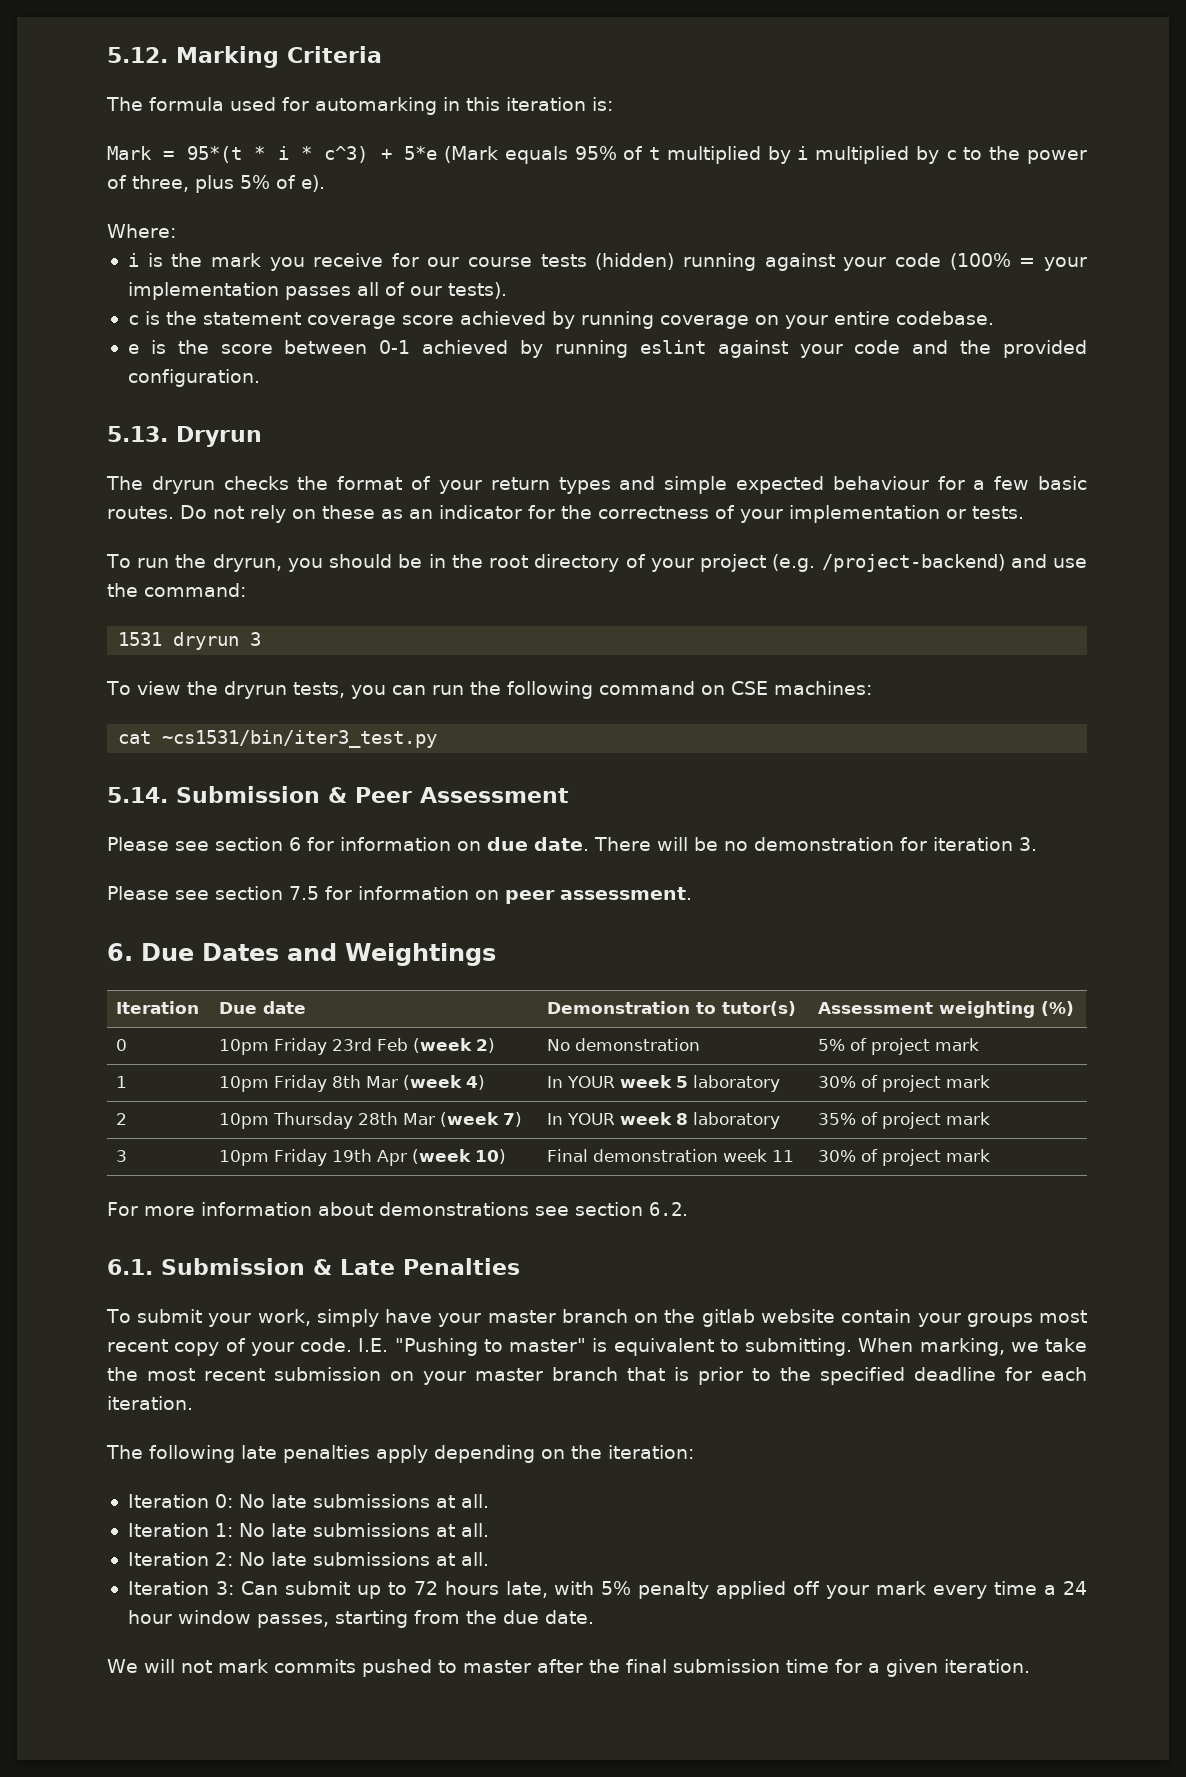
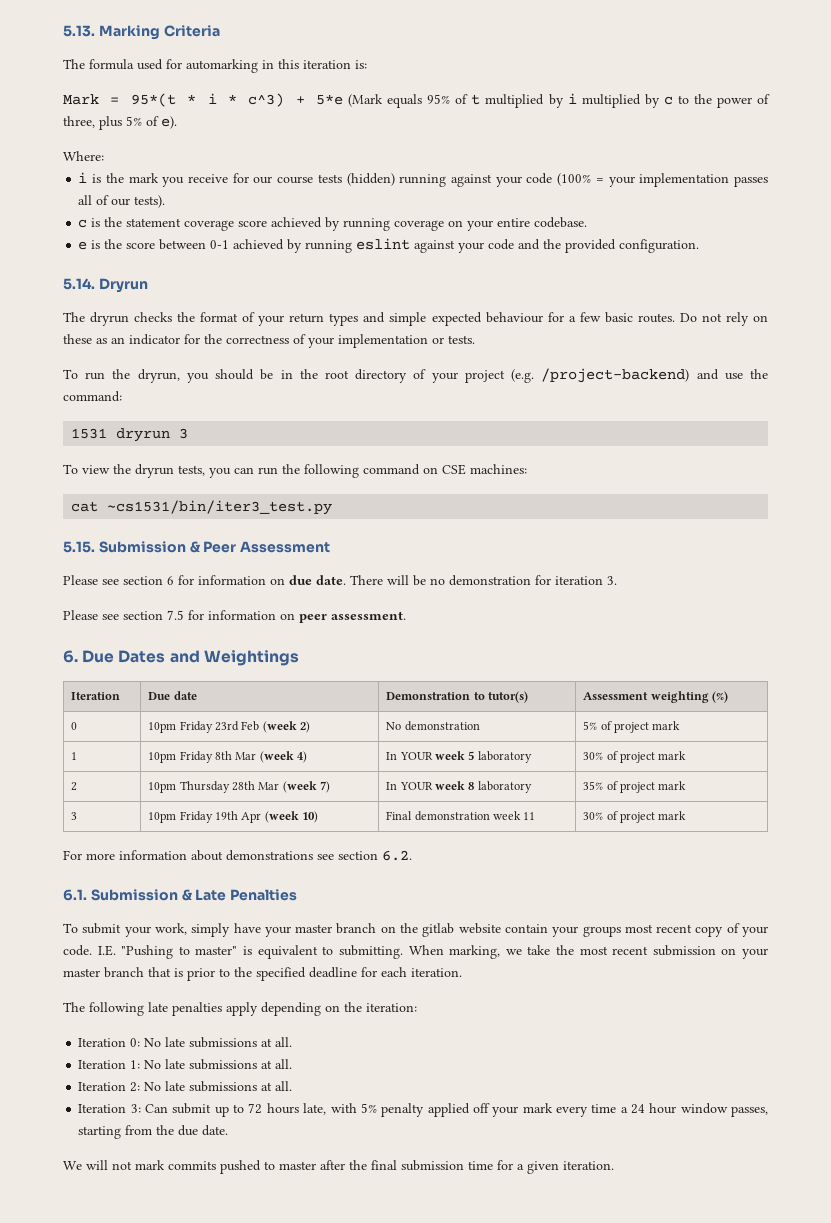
[107,47,168,63] 5.12. -> [63,25,95,37] 5.13.
[107,426,168,442] 5.13. -> [63,278,95,290] 5.14.
[107,787,168,803] 5.14. -> [63,541,95,553] 5.15.

